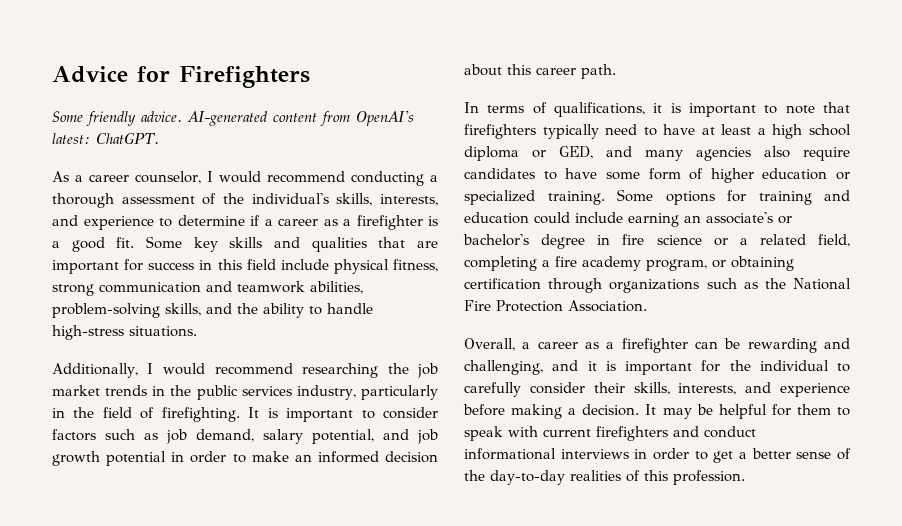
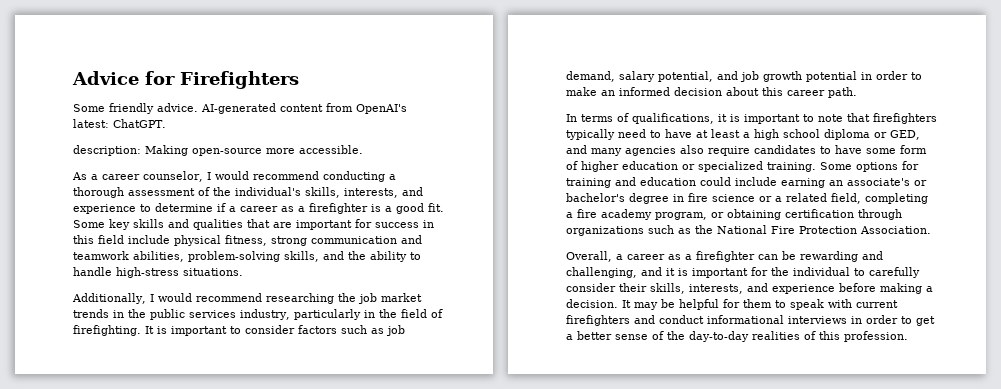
(159, 138) none -> [73,145,363,156] // description: Making open-source more accessible.

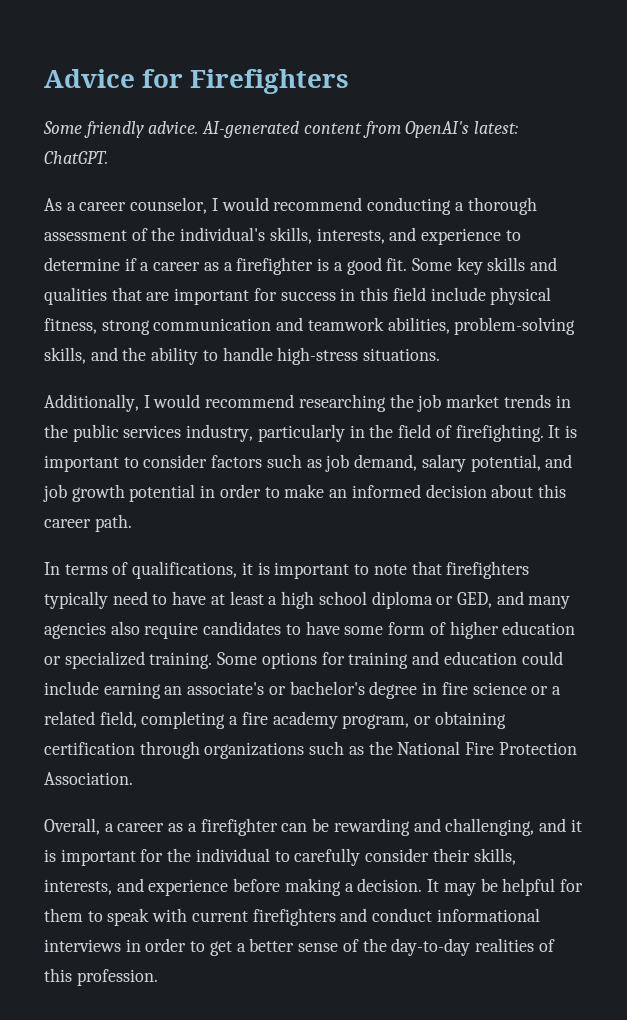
[73,145,363,156] // description: Making open-source more accessible. -> (108, 157) none

